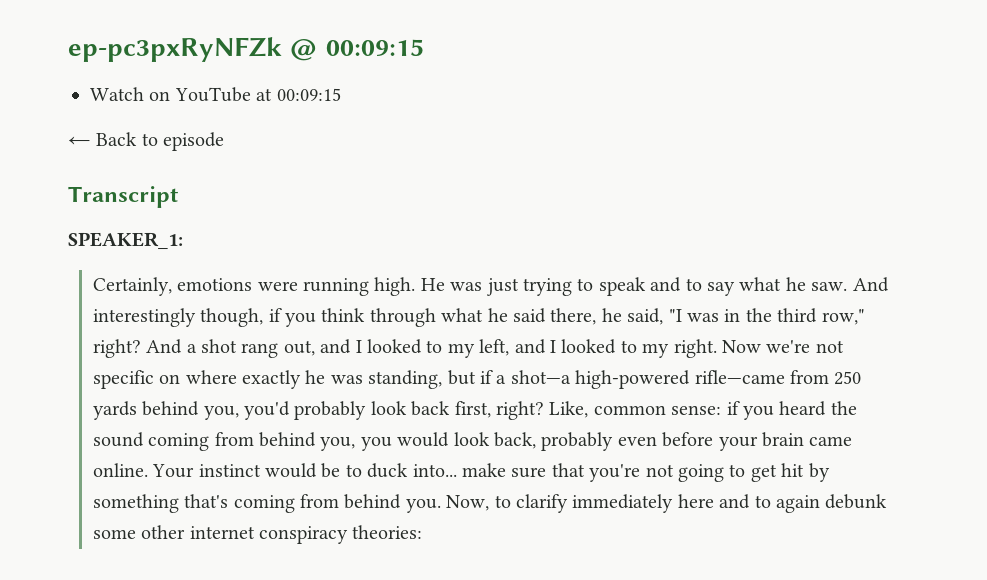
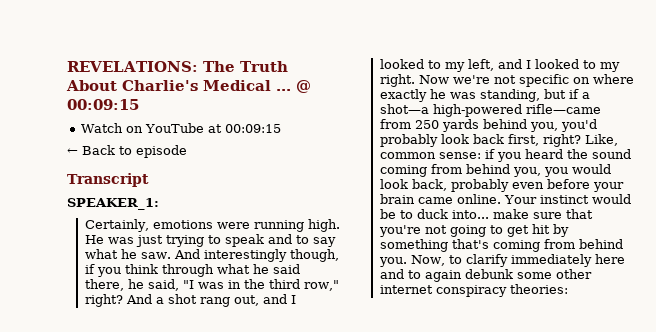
[68,37,282,62] ep-pc3pxRyNFZk -> [67,61,288,72] [66,80,291,91] REVELATIONS: The Truth About Charlie's Medical ...

